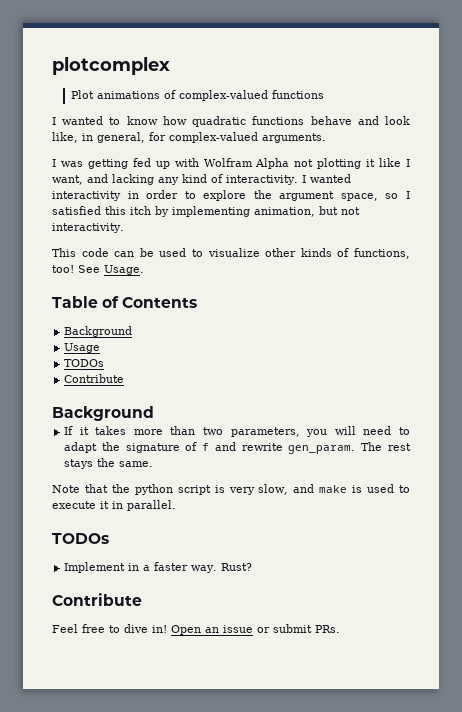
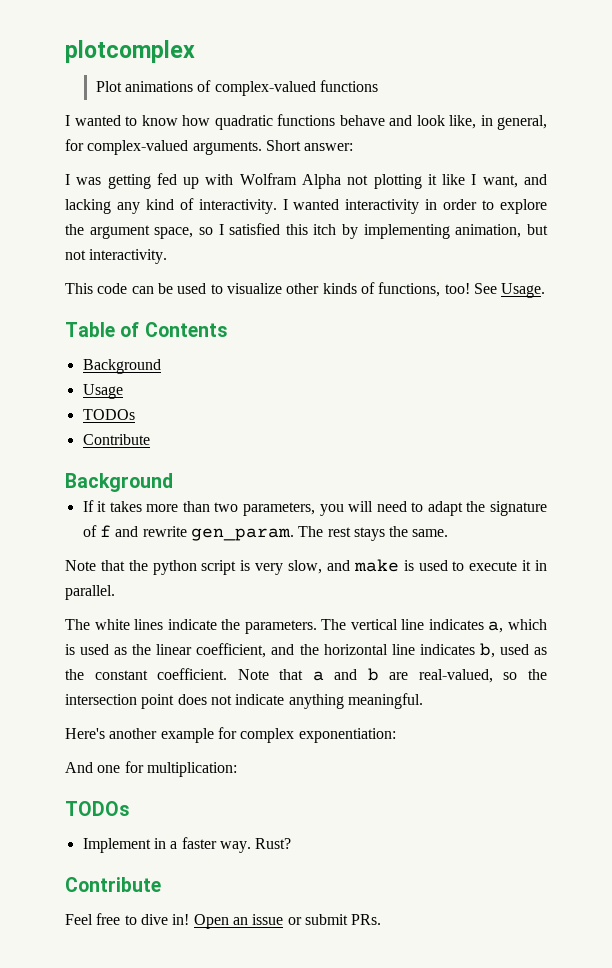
(326, 138) none -> [265,140,354,151] Short answer:
(176, 505) none -> [65,619,548,634] [65,643,547,658] [65,668,548,683] [65,693,423,709] [65,727,396,743] [65,761,237,777] // The white lines indicate the parameters. The vertical line indicates a, which is used as the linear coefficient, and the horizontal line indicates b, used as the constant coefficient. Note that a and b are real-valued, so the intersection point does not indicate anything meaningful. // Here's another example for complex exponentiation: // And one for multiplication:

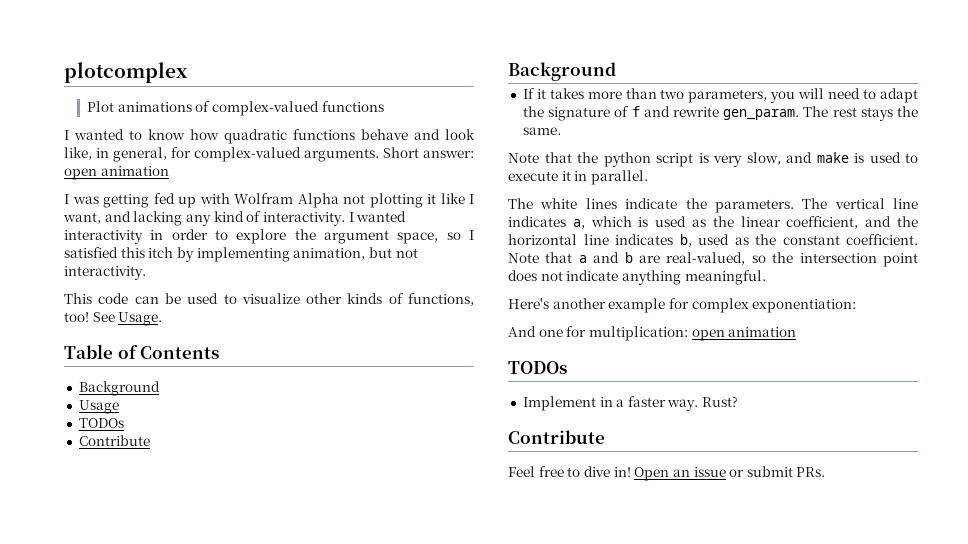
(354, 147) none -> [64,166,169,180] open animation
(237, 769) none -> [691,327,797,341] open animation

